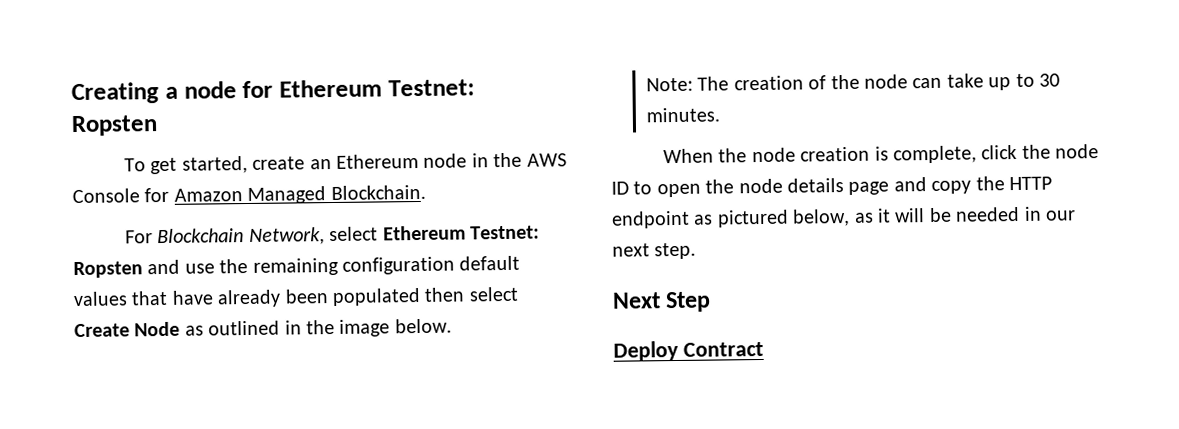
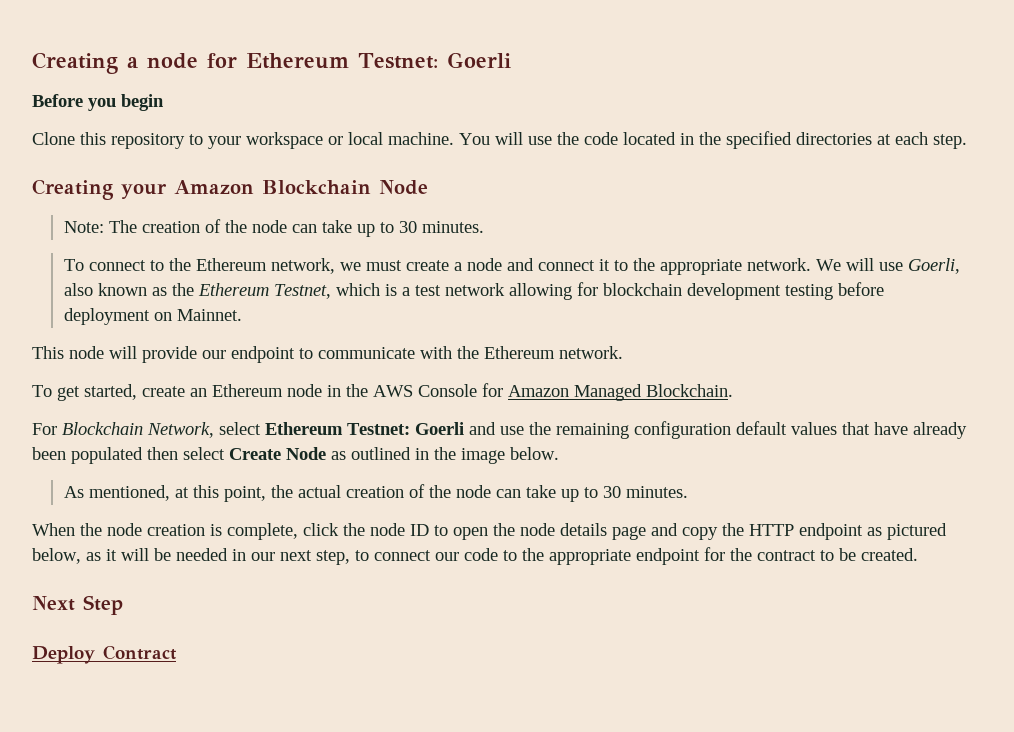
[71,115,158,137] Ropsten -> [446,52,511,68] [32,94,164,111] [32,131,967,149] [32,179,428,200] [63,219,484,237] [63,258,960,275] [63,282,884,300] [63,308,242,325] [32,346,623,363] Goerli // Before you begin // Clone this repository to your workspace or local machine. You will use the code located in the specified directories at each step. // Creating your Amazon Blockchain Node // Note: The creation of the node can take up to 30 minutes. // To connect to the Ethereum network, we must create a node and connect it to the appropriate network. We will use Goerli, also known as the Ethereum Testnet, which is a test network allowing for blockchain development testing before deployment on Mainnet. // This node will provide our endpoint to communicate with the Ethereum network.
[73,261,143,279] Ropsten -> [415,422,464,435] Goerli
[645,76,730,92] Note: The -> [63,485,341,502] As mentioned, at this point, the actual
[654,242,697,260] step. -> [316,547,918,565] step, to connect our code to the appropriate endpoint for the contract to be created.

